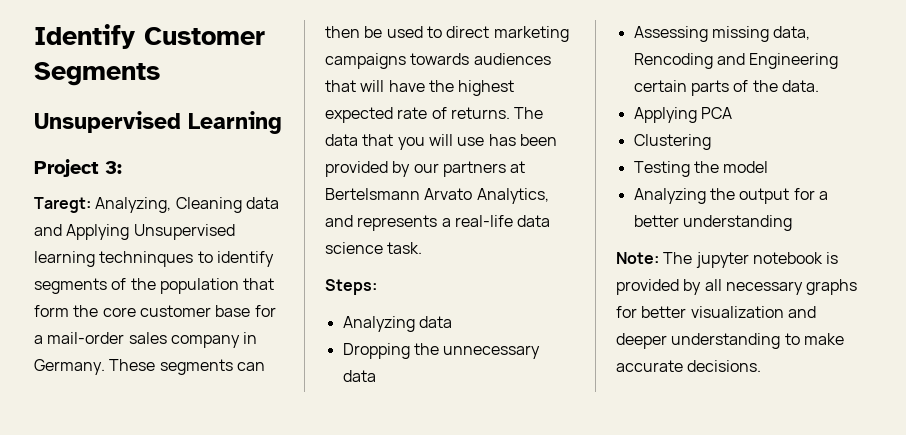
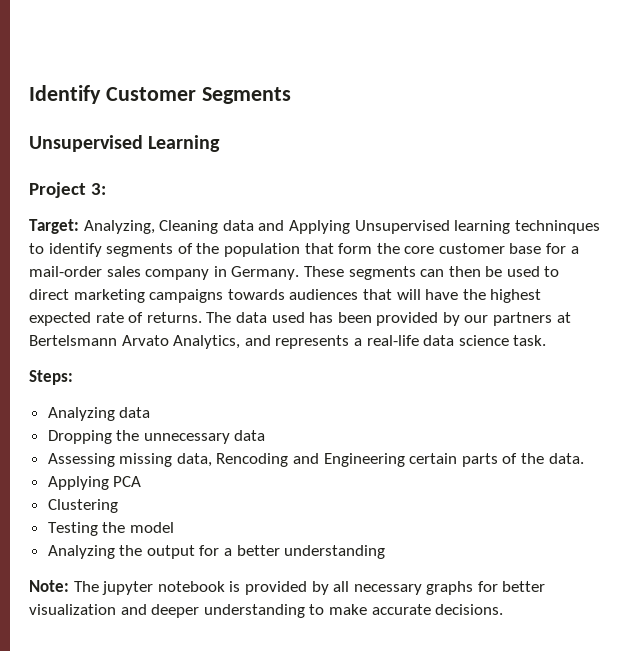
[34,197,91,213] Taregt: -> [29,219,79,234] Target:
[362,134,485,150] that you will use -> [271,312,305,323] used

